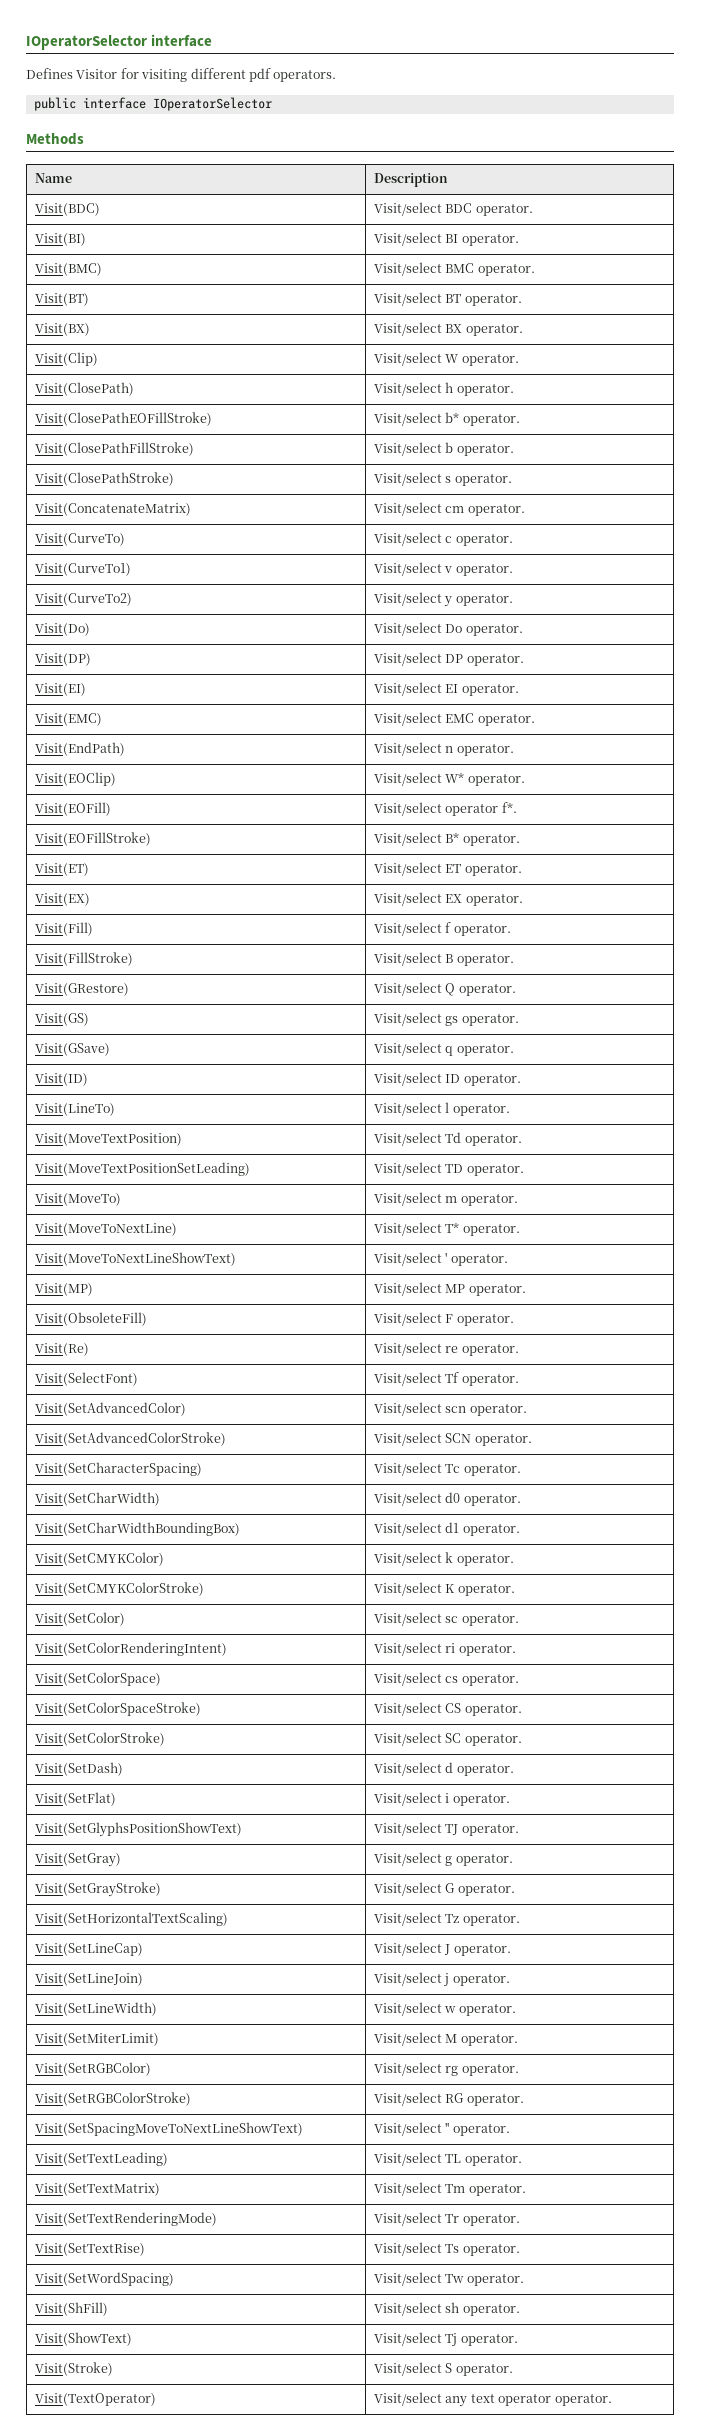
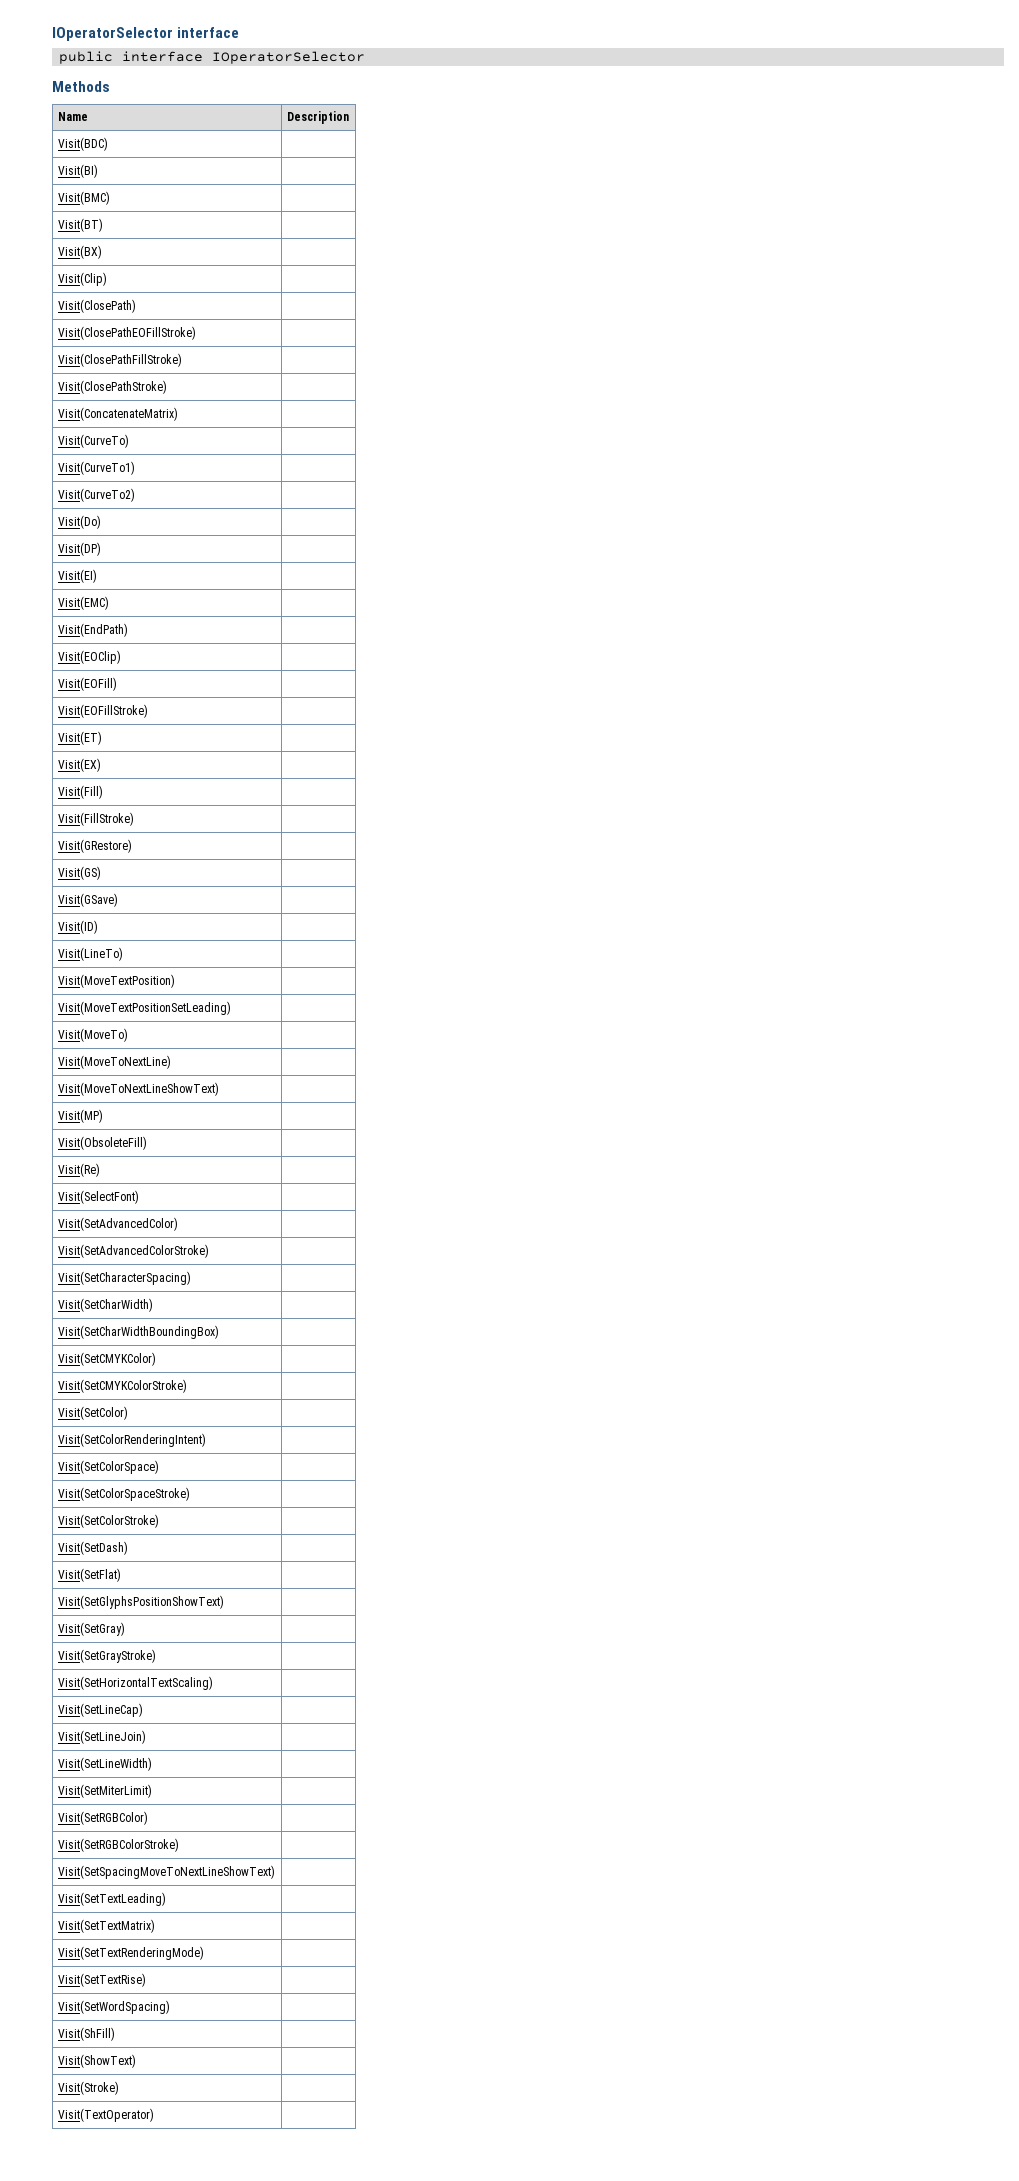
[26,68,337,82] // Defines Visitor for visiting different pdf operators. -> (240, 32) none
[374,202,533,216] [35,233,87,246] [374,232,519,246] [35,263,103,276] [374,262,535,276] [35,293,90,306] [374,292,522,306] [35,323,91,336] [374,322,523,336] [35,352,99,366] [374,352,519,366] [35,382,135,396] [374,382,514,396] [35,412,213,426] [374,412,520,426] [35,442,195,456] [374,442,514,456] [35,472,175,486] [374,472,512,486] [35,503,192,516] [374,502,525,516] [35,533,126,546] [374,532,513,546] [35,563,132,576] [374,562,513,576] [35,593,133,606] [374,592,513,607] [35,623,91,636] [374,622,523,636] [35,653,92,666] [374,652,524,666] [35,683,87,696] [374,682,519,696] [35,713,103,726] [374,712,535,726] [35,742,126,756] [374,742,514,756] [35,772,117,786] [374,772,525,786] [35,802,112,816] [374,802,517,816] [35,832,152,846] [374,832,520,846] [35,863,90,876] [374,862,522,876] [35,893,91,906] [374,892,523,906] [35,922,94,936] [374,922,511,936] [35,952,134,966] [374,952,514,966] [35,983,130,996] [374,982,516,996] [35,1013,90,1026] [374,1012,519,1026] [35,1043,111,1056] [374,1042,514,1056] [35,1073,89,1086] [374,1072,521,1086] [35,1103,116,1116] [374,1102,510,1116] [35,1133,183,1146] [374,1132,522,1146] [35,1162,251,1176] [374,1162,524,1176] [35,1193,122,1206] [374,1192,518,1206] [35,1223,178,1236] [374,1222,520,1236] [35,1252,237,1266] [374,1252,508,1266] [35,1283,94,1296] [374,1282,526,1296] [35,1312,148,1326] [374,1312,514,1326] [35,1343,90,1356] [374,1342,519,1356] [35,1372,139,1386] [374,1372,519,1386] [35,1402,187,1416] [374,1402,527,1416] [35,1432,227,1446] [374,1432,532,1446] [35,1462,203,1476] [374,1462,521,1476] [35,1492,161,1506] [374,1492,521,1506] [35,1522,241,1536] [374,1522,520,1536] [35,1552,165,1566] [374,1552,514,1566] [35,1582,205,1596] [374,1582,515,1596] [35,1612,126,1626] [374,1612,519,1626] [35,1642,228,1656] [374,1642,516,1656] [35,1672,162,1686] [374,1672,519,1686] [35,1702,202,1716] [374,1702,522,1716] [35,1732,166,1746] [374,1732,522,1746] [35,1762,124,1776] [374,1762,514,1776] [35,1792,117,1806] [374,1792,510,1806] [35,1822,243,1837] [374,1822,519,1836] [35,1853,122,1867] [374,1852,513,1866] [35,1882,162,1897] [374,1882,515,1896] [35,1912,229,1926] [374,1912,520,1926] [35,1943,144,1956] [374,1942,511,1956] [35,1973,144,1986] [374,1972,510,1987] [35,2002,158,2016] [374,2002,516,2016] [35,2033,160,2046] [374,2032,518,2046] [35,2062,152,2076] [374,2062,519,2076] [35,2092,192,2106] [374,2092,524,2106] [35,2122,304,2136] [374,2122,510,2136] [35,2152,169,2166] [374,2152,522,2166] [35,2183,161,2196] [374,2182,526,2196] [35,2212,218,2226] [374,2212,520,2226] [35,2243,146,2256] [374,2242,520,2256] [35,2272,175,2286] [374,2272,524,2286] [35,2302,109,2316] [374,2302,520,2316] [35,2332,133,2346] [374,2332,518,2347] [35,2362,114,2376] [374,2362,513,2376] [35,2393,157,2406] [374,2392,612,2407] Visit/select BDC operator. // Visit(BI) | Visit/select BI operator. // Visit(BMC) | Visit/select BMC operator. // Visit(BT) | Visit/select BT operator. // Visit(BX) | Visit/select BX operator. // Visit(Clip) | Visit/select W operator. // Visit(ClosePath) | Visit/select h operator. // Visit(ClosePathEOFillStroke) | Visit/select b* operator. // Visit(ClosePathFillStroke) | Visit/select b operator. // Visit(ClosePathStroke) | Visit/select s operator. // Visit(ConcatenateMatrix) | Visit/select cm operator. // Visit(CurveTo) | Visit/select c operator. // Visit(CurveTo1) | Visit/select v operator. // Visit(CurveTo2) | Visit/select y operator. // Visit(Do) | Visit/select Do operator. // Visit(DP) | Visit/select DP operator. // Visit(EI) | Visit/select EI operator. // Visit(EMC) | Visit/select EMC operator. // Visit(EndPath) | Visit/select n operator. // Visit(EOClip) | Visit/select W* operator. // Visit(EOFill) | Visit/select operator f*. // Visit(EOFillStroke) | Visit/select B* operator. // Visit(ET) | Visit/select ET operator. // Visit(EX) | Visit/select EX operator. // Visit(Fill) | Visit/select f operator. // Visit(FillStroke) | Visit/select B operator. // Visit(GRestore) | Visit/select Q operator. // Visit(GS) | Visit/select gs operator. // Visit(GSave) | Visit/select q operator. // Visit(ID) | Visit/select ID operator. // Visit(LineTo) | Visit/select l operator. // Visit(MoveTextPosition) | Visit/select Td operator. // Visit(MoveTextPositionSetLeading) | Visit/select TD operator. // Visit(MoveTo) | Visit/select m operator. // Visit(MoveToNextLine) | Visit/select T* operator. // Visit(MoveToNextLineShowText) | Visit/select ' operator. // Visit(MP) | Visit/select MP operator. // Visit(ObsoleteFill) | Visit/select F operator. // Visit(Re) | Visit/select re operator. // Visit(SelectFont) | Visit/select Tf operator. // Visit(SetAdvancedColor) | Visit/select scn operator. // Visit(SetAdvancedColorStroke) | Visit/select SCN operator. // Visit(SetCharacterSpacing) | Visit/select Tc operator. // Visit(SetCharWidth) | Visit/select d0 operator. // Visit(SetCharWidthBoundingBox) | Visit/select d1 operator. // Visit(SetCMYKColor) | Visit/select k operator. // Visit(SetCMYKColorStroke) | Visit/select K operator. // Visit(SetColor) | Visit/select sc operator. // Visit(SetColorRenderingIntent) | Visit/select ri operator. // Visit(SetColorSpace) | Visit/select cs operator. // Visit(SetColorSpaceStroke) | Visit/select CS operator. // Visit(SetColorStroke) | Visit/select SC operator. // Visit(SetDash) | Visit/select d operator. // Visit(SetFlat) | Visit/select i operator. // Visit(SetGlyphsPositionShowText) | Visit/select TJ operator. // Visit(SetGray) | Visit/select g operator. // Visit(SetGrayStroke) | Visit/select G operator. // Visit(SetHorizontalTextScaling) | Visit/select Tz operator. // Visit(SetLineCap) | Visit/select J operator. // Visit(SetLineJoin) | Visit/select j operator. // Visit(SetLineWidth) | Visit/select w operator. // Visit(SetMiterLimit) | Visit/select M operator. // Visit(SetRGBColor) | Visit/select rg operator. // Visit(SetRGBColorStroke) | Visit/select RG operator. // Visit(SetSpacingMoveToNextLineShowText) | Visit/select '' operator. // Visit(SetTextLeading) | Visit/select TL operator. // Visit(SetTextMatrix) | Visit/select Tm operator. // Visit(SetTextRenderingMode) | Visit/select Tr operator. // Visit(SetTextRise) | Visit/select Ts operator. // Visit(SetWordSpacing) | Visit/select Tw operator. // Visit(ShFill) | Visit/select sh operator. // Visit(ShowText) | Visit/select Tj operator. // Visit(Stroke) | Visit/select S operator. // Visit(TextOperator) | Visit/select any text operator operator. -> [57,164,98,178] [57,191,110,205] [57,218,103,232] [57,245,102,259] [57,272,107,286] [57,299,136,313] [57,326,196,340] [57,353,182,367] [57,380,167,394] [57,407,178,421] [57,434,129,448] [57,461,135,475] [57,488,135,502] [57,515,101,529] [57,542,101,556] [57,569,97,583] [57,596,109,610] [57,623,128,637] [57,650,121,664] [57,677,117,691] [57,704,148,718] [57,731,102,745] [57,758,101,772] [57,785,103,799] [57,812,134,826] [57,839,132,853] [57,866,101,880] [57,893,118,907] [57,920,98,934] [57,947,123,961] [57,974,175,988] [57,1001,231,1015] [57,1028,128,1042] [57,1055,171,1069] [57,1082,219,1096] [57,1109,103,1123] [57,1136,147,1150] [57,1163,100,1177] [57,1190,139,1204] [57,1217,178,1231] [57,1244,209,1258] [57,1271,191,1285] [57,1298,153,1312] [57,1325,219,1339] [57,1352,156,1366] [57,1379,187,1393] [57,1406,128,1420] [57,1433,206,1447] [57,1460,159,1474] [57,1487,190,1501] [57,1514,159,1528] [57,1541,128,1555] [57,1568,121,1582] [57,1595,224,1609] [57,1622,125,1636] [57,1649,156,1663] [57,1676,213,1690] [57,1703,143,1717] [57,1730,146,1744] [57,1757,152,1771] [57,1784,152,1798] [57,1811,148,1825] [57,1838,179,1852] [57,1865,275,1879] [57,1892,166,1906] [57,1919,155,1933] [57,1946,204,1960] [57,1973,146,1987] [57,2000,170,2014] [57,2027,115,2041] [57,2054,136,2068] [57,2081,119,2095] [57,2108,154,2122] // Visit(BI) | // Visit(BMC) | // Visit(BT) | // Visit(BX) | // Visit(Clip) | // Visit(ClosePath) | // Visit(ClosePathEOFillStroke) | // Visit(ClosePathFillStroke) | // Visit(ClosePathStroke) | // Visit(ConcatenateMatrix) | // Visit(CurveTo) | // Visit(CurveTo1) | // Visit(CurveTo2) | // Visit(Do) | // Visit(DP) | // Visit(EI) | // Visit(EMC) | // Visit(EndPath) | // Visit(EOClip) | // Visit(EOFill) | // Visit(EOFillStroke) | // Visit(ET) | // Visit(EX) | // Visit(Fill) | // Visit(FillStroke) | // Visit(GRestore) | // Visit(GS) | // Visit(GSave) | // Visit(ID) | // Visit(LineTo) | // Visit(MoveTextPosition) | // Visit(MoveTextPositionSetLeading) | // Visit(MoveTo) | // Visit(MoveToNextLine) | // Visit(MoveToNextLineShowText) | // Visit(MP) | // Visit(ObsoleteFill) | // Visit(Re) | // Visit(SelectFont) | // Visit(SetAdvancedColor) | // Visit(SetAdvancedColorStroke) | // Visit(SetCharacterSpacing) | // Visit(SetCharWidth) | // Visit(SetCharWidthBoundingBox) | // Visit(SetCMYKColor) | // Visit(SetCMYKColorStroke) | // Visit(SetColor) | // Visit(SetColorRenderingIntent) | // Visit(SetColorSpace) | // Visit(SetColorSpaceStroke) | // Visit(SetColorStroke) | // Visit(SetDash) | // Visit(SetFlat) | // Visit(SetGlyphsPositionShowText) | // Visit(SetGray) | // Visit(SetGrayStroke) | // Visit(SetHorizontalTextScaling) | // Visit(SetLineCap) | // Visit(SetLineJoin) | // Visit(SetLineWidth) | // Visit(SetMiterLimit) | // Visit(SetRGBColor) | // Visit(SetRGBColorStroke) | // Visit(SetSpacingMoveToNextLineShowText) | // Visit(SetTextLeading) | // Visit(SetTextMatrix) | // Visit(SetTextRenderingMode) | // Visit(SetTextRise) | // Visit(SetWordSpacing) | // Visit(ShFill) | // Visit(ShowText) | // Visit(Stroke) | // Visit(TextOperator) |

